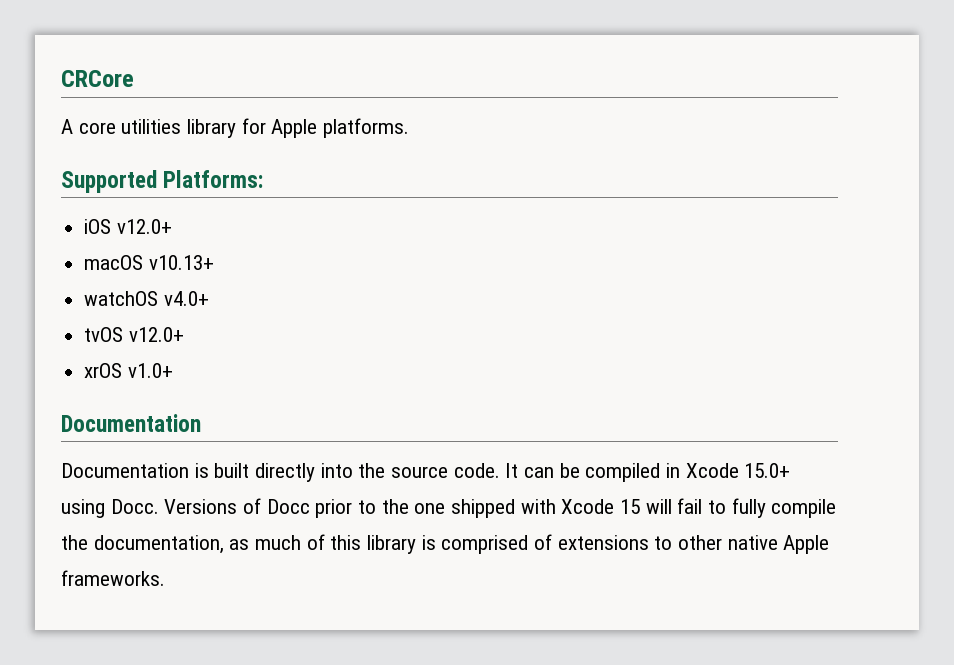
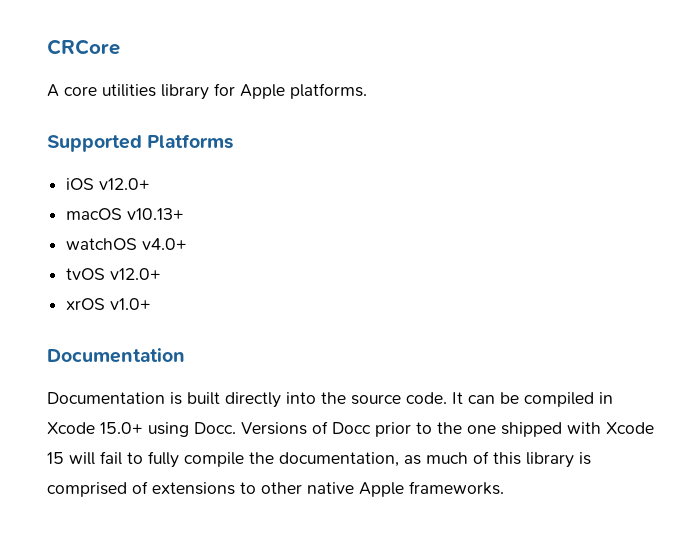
[163,170,264,188] Platforms: -> [147,134,234,149] Platforms

